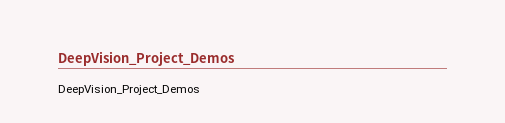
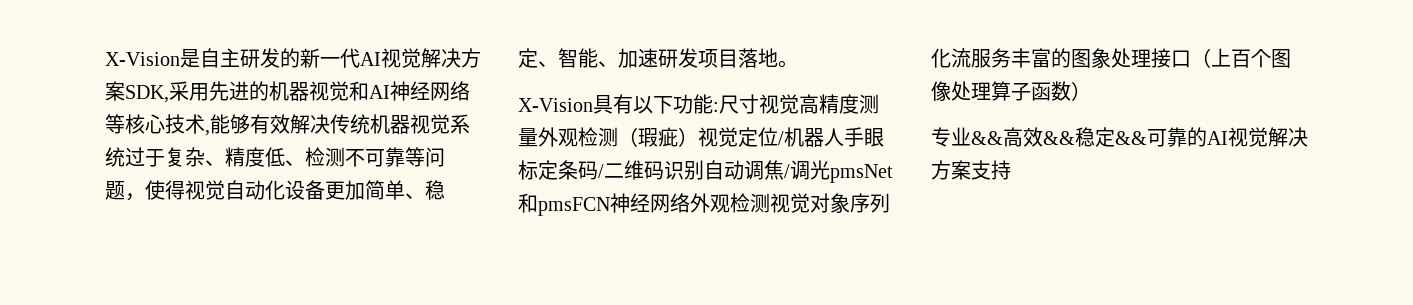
[58,51,234,66] [58,85,200,95] DeepVision_Project_Demos // DeepVision_Project_Demos -> [105,48,481,68] [105,81,470,103] [105,114,470,136] [105,147,445,167] [105,180,445,201] [518,48,798,68] [518,94,879,114] [518,127,884,147] [518,160,893,183] [518,193,890,216] [931,48,1291,68] [931,81,1091,101] [931,127,1308,147] [931,160,1011,180] X-Vision是自主研发的新一代AI视觉解决方案SDK,采用先进的机器视觉和AI神经网络等核心技术,能够有效解决传统机器视觉系统过于复杂、精度低、检测不可靠等问题，使得视觉自动化设备更加简单、稳定、智能、加速研发项目落地。 // X-Vision具有以下功能:尺寸视觉高精度测量外观检测（瑕疵）视觉定位/机器人手眼标定条码/二维码识别自动调焦/调光pmsNet和pmsFCN神经网络外观检测视觉对象序列化流服务丰富的图象处理接口（上百个图像处理算子函数） // 专业&&高效&&稳定&&可靠的AI视觉解决方案支持

